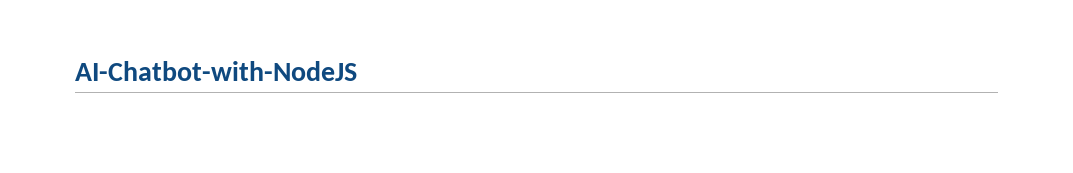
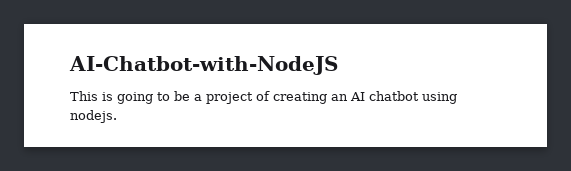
(357, 71) none -> [70,91,457,104] [70,110,117,123] // This is going to be a project of creating an AI chatbot using nodejs.

